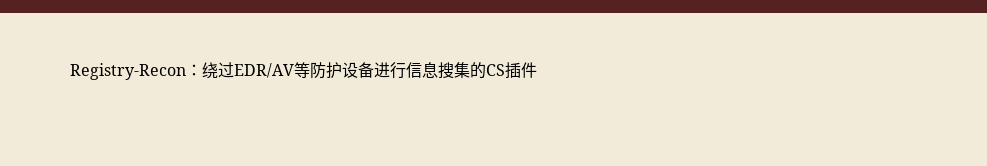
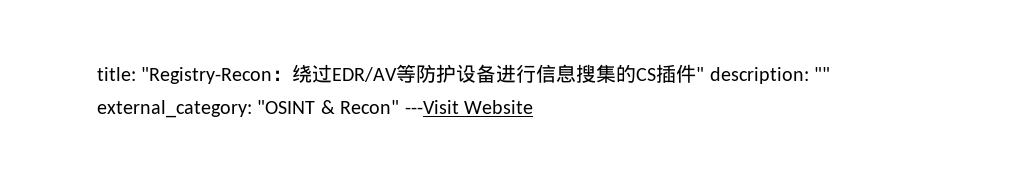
[70,63,186,80] Registry-Recon -> [97,67,273,84] title: "Registry-Recon
(537, 70) none -> [696,67,831,84] [97,100,533,118] " description: "" external_category: "OSINT & Recon" ---Visit Website

